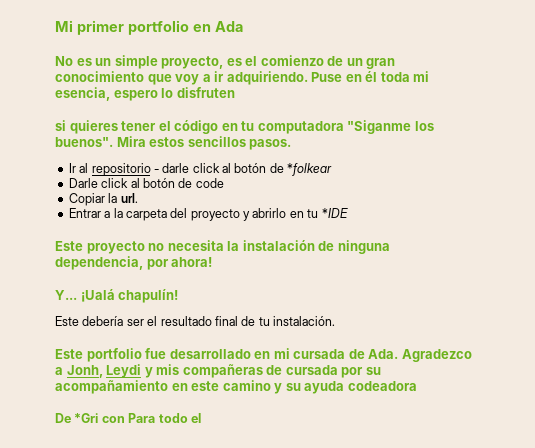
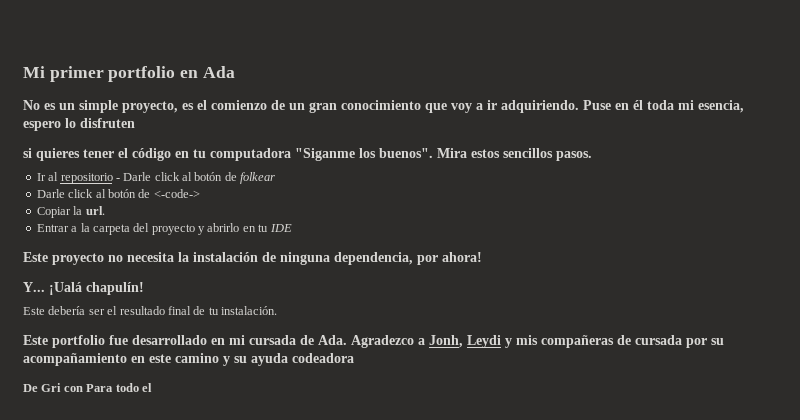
[162,163,333,176] [68,178,224,188] darle click al botón de *folkear // Darle click al botón de code -> [123,172,276,184] [36,189,200,198] Darle click al botón de folkear // Darle click al botón de <-code->
[321,208,348,218] *IDE -> [269,224,292,232] IDE
[74,413,99,423] *Gri -> [41,383,62,392] Gri

